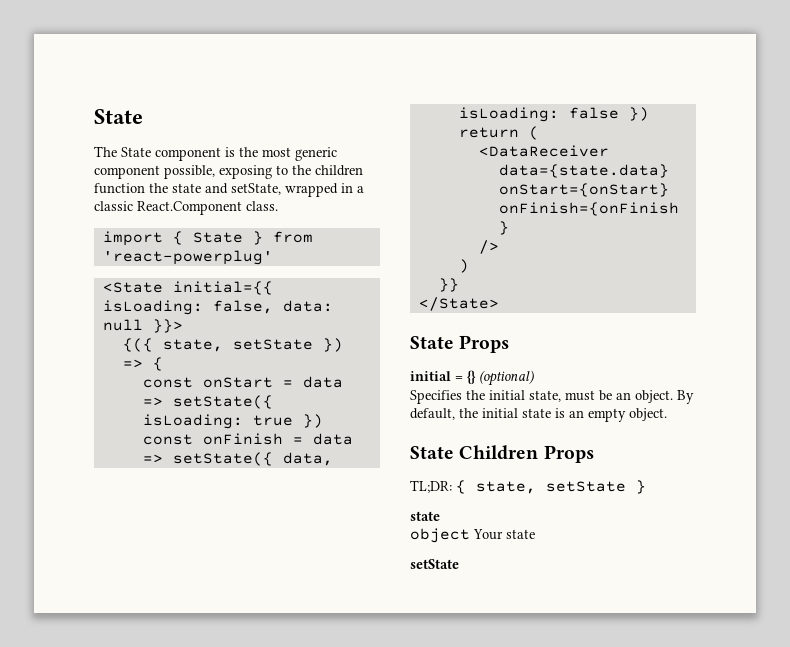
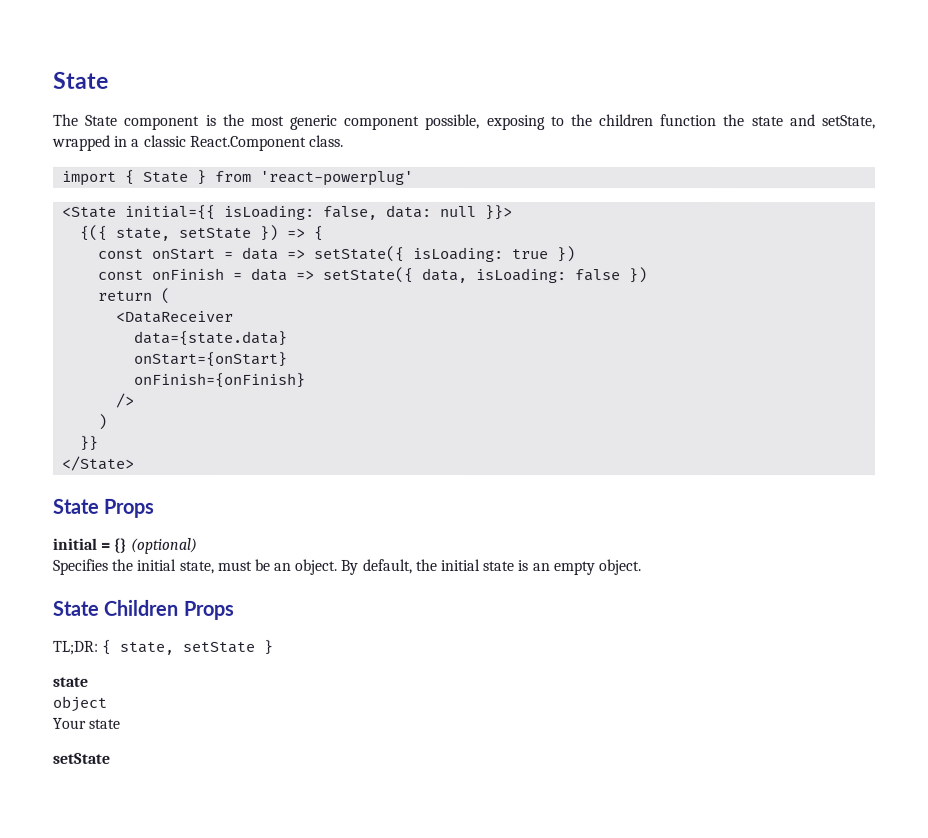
(470, 535) none -> (107, 703) //

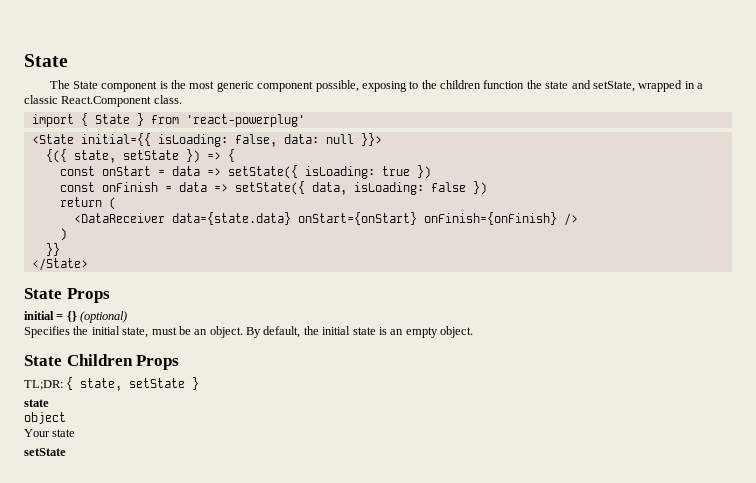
(235, 316) // -> (165, 218) none
(289, 338) // -> (291, 218) none
(289, 359) // -> (417, 218) none
(307, 380) // -> (557, 218) none

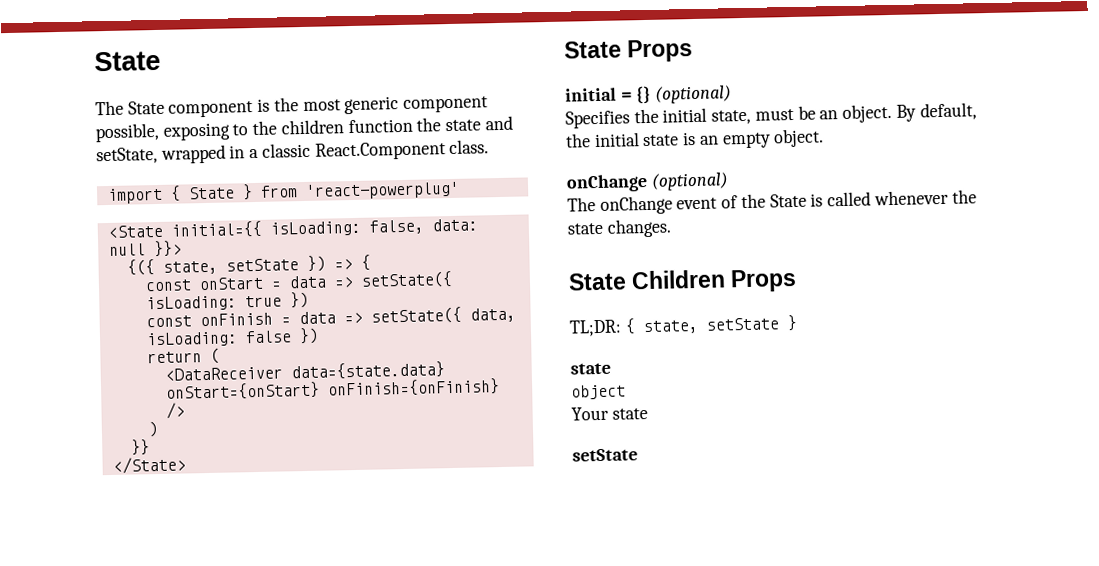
(473, 332) none -> [566,172,729,193] [567,189,977,215] [567,218,672,238] // onChange (optional) // The onChange event of the State is called whenever the state changes.

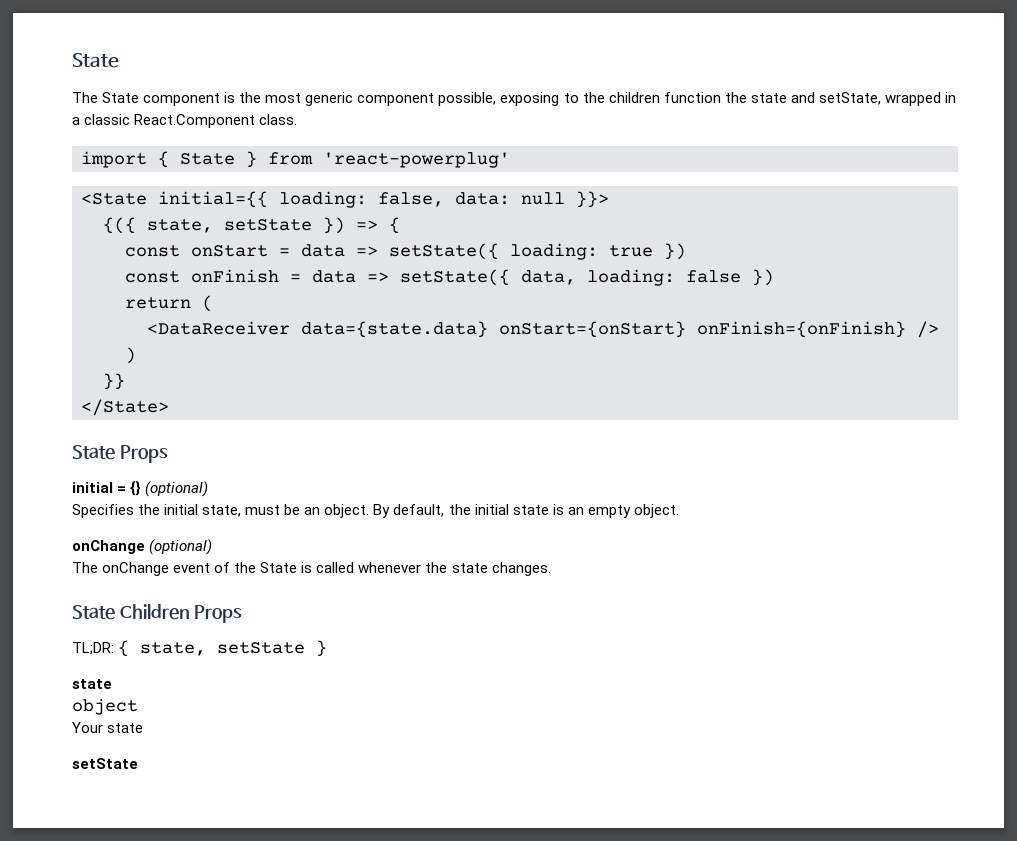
[269,220,361,237] isLoading: -> [279,191,367,208] loading:
[145,295,237,312] isLoading: -> [510,243,598,260] loading:
[145,331,238,348] isLoading: -> [587,269,675,286] loading:

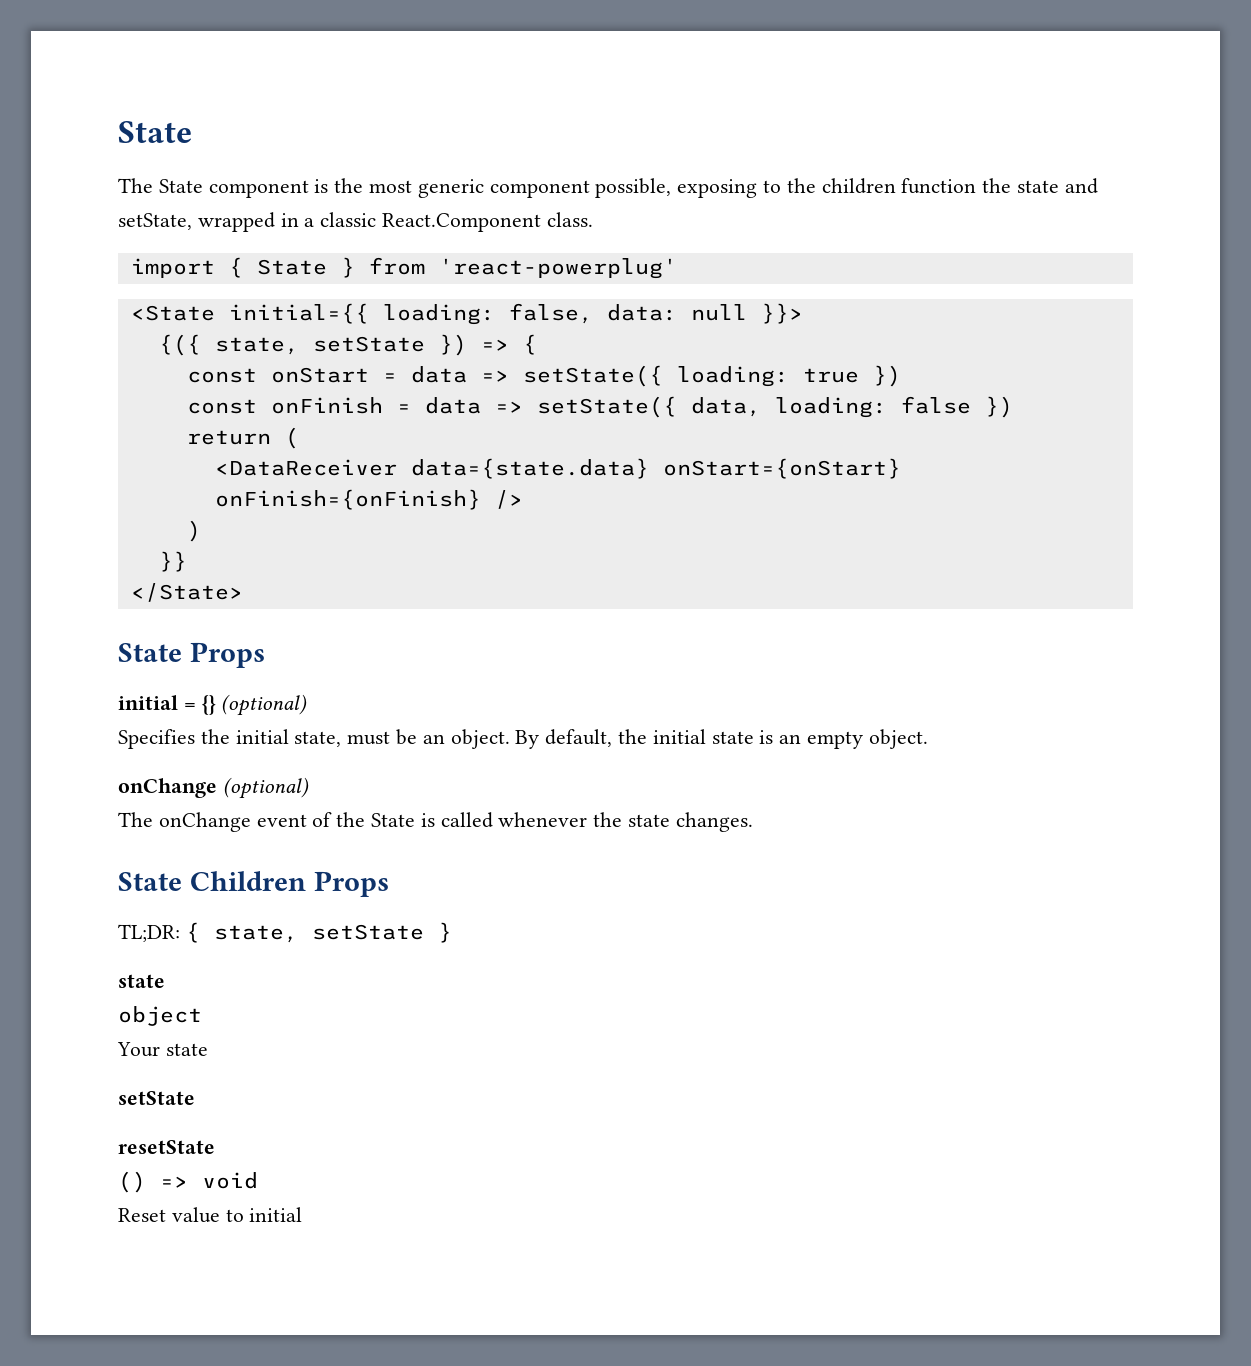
(138, 763) none -> [118,1140,215,1154] [118,1171,258,1193] [118,1207,303,1223] // resetState // () => void // Reset value to initial

